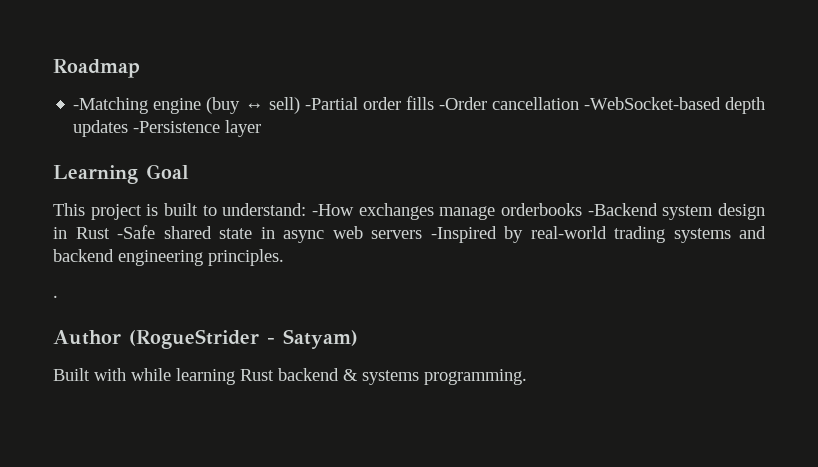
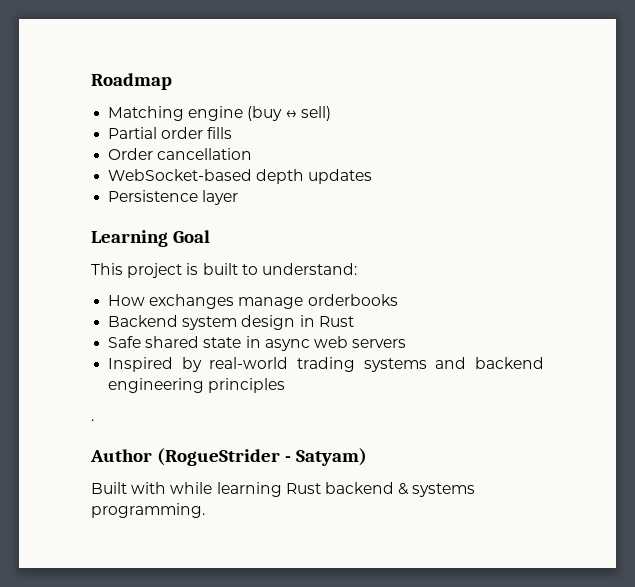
[73,97,149,114] -Matching -> [108,106,185,121] Matching
[304,97,358,110] -Partial -> [108,127,158,139] // Partial
[438,97,487,110] -Order -> [108,148,154,160] // Order
[583,97,721,110] -WebSocket-based -> [108,169,253,181] // WebSocket-based
[133,121,221,133] -Persistence -> [108,190,199,202] // Persistence
[312,204,354,216] -How -> [108,295,146,306] // How
[587,203,658,216] -Backend -> [108,315,179,327] // Backend
[117,225,155,239] -Safe -> [108,336,142,348] // Safe
[430,226,497,243] -Inspired -> [108,357,174,372] // Inspired
[208,249,284,266] principles. -> [208,378,286,393] principles

